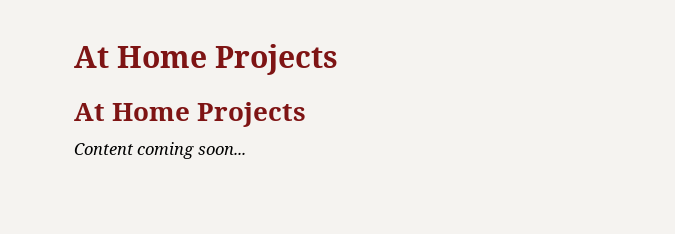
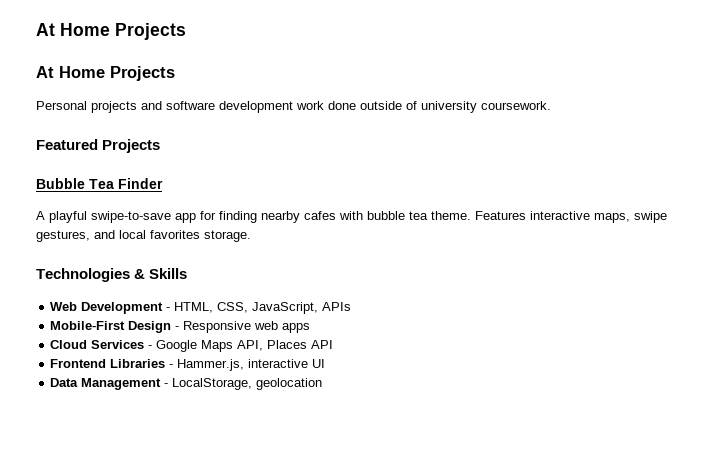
[74,142,246,159] Content coming soon... -> [36,101,551,113] [36,139,161,153] [36,178,163,189] [36,211,667,223] [36,230,251,242] [36,268,188,282] [50,302,352,314] [50,321,311,333] [50,340,334,352] [50,359,326,371] [50,378,323,390] Personal projects and software development work done outside of university coursework. // Featured Projects // Bubble Tea Finder // A playful swipe-to-save app for finding nearby cafes with bubble tea theme. Features interactive maps, swipe gestures, and local favorites storage. // Technologies & Skills // Web Development - HTML, CSS, JavaScript, APIs // Mobile-First Design - Responsive web apps // Cloud Services - Google Maps API, Places API // Frontend Libraries - Hammer.js, interactive UI // Data Management - LocalStorage, geolocation

